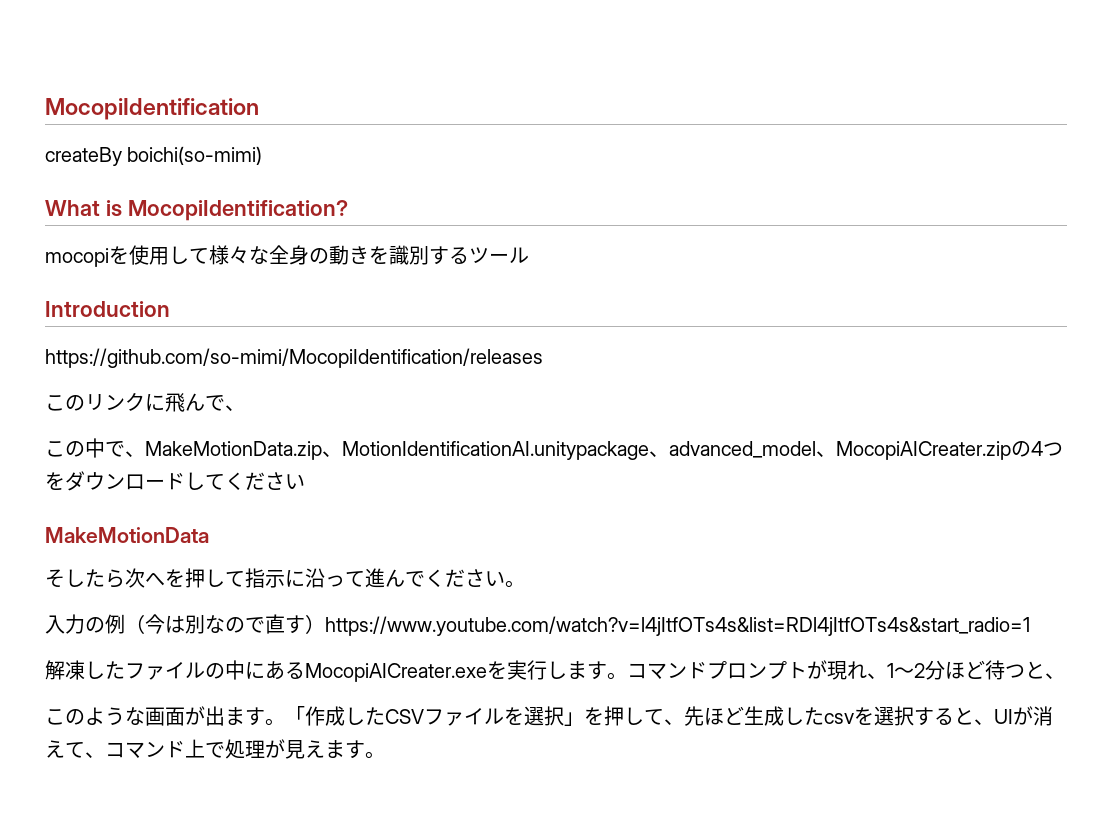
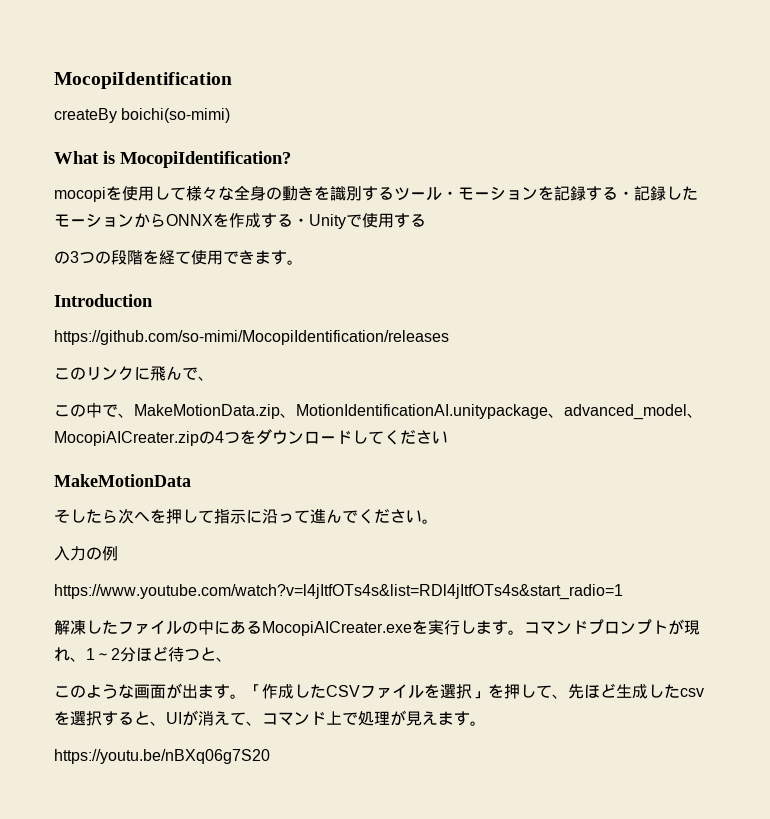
(529, 255) none -> [442,186,698,201] [54,213,426,229] [54,250,303,265] ・モーションを記録する・記録したモーションからONNXを作成する・Unityで使用する // の3つの段階を経て使用できます。
[125,614,325,634] （今は別なので直す） -> (118, 553) //
(385, 755) none -> [54,749,270,764] // https://youtu.be/nBXq06g7S20

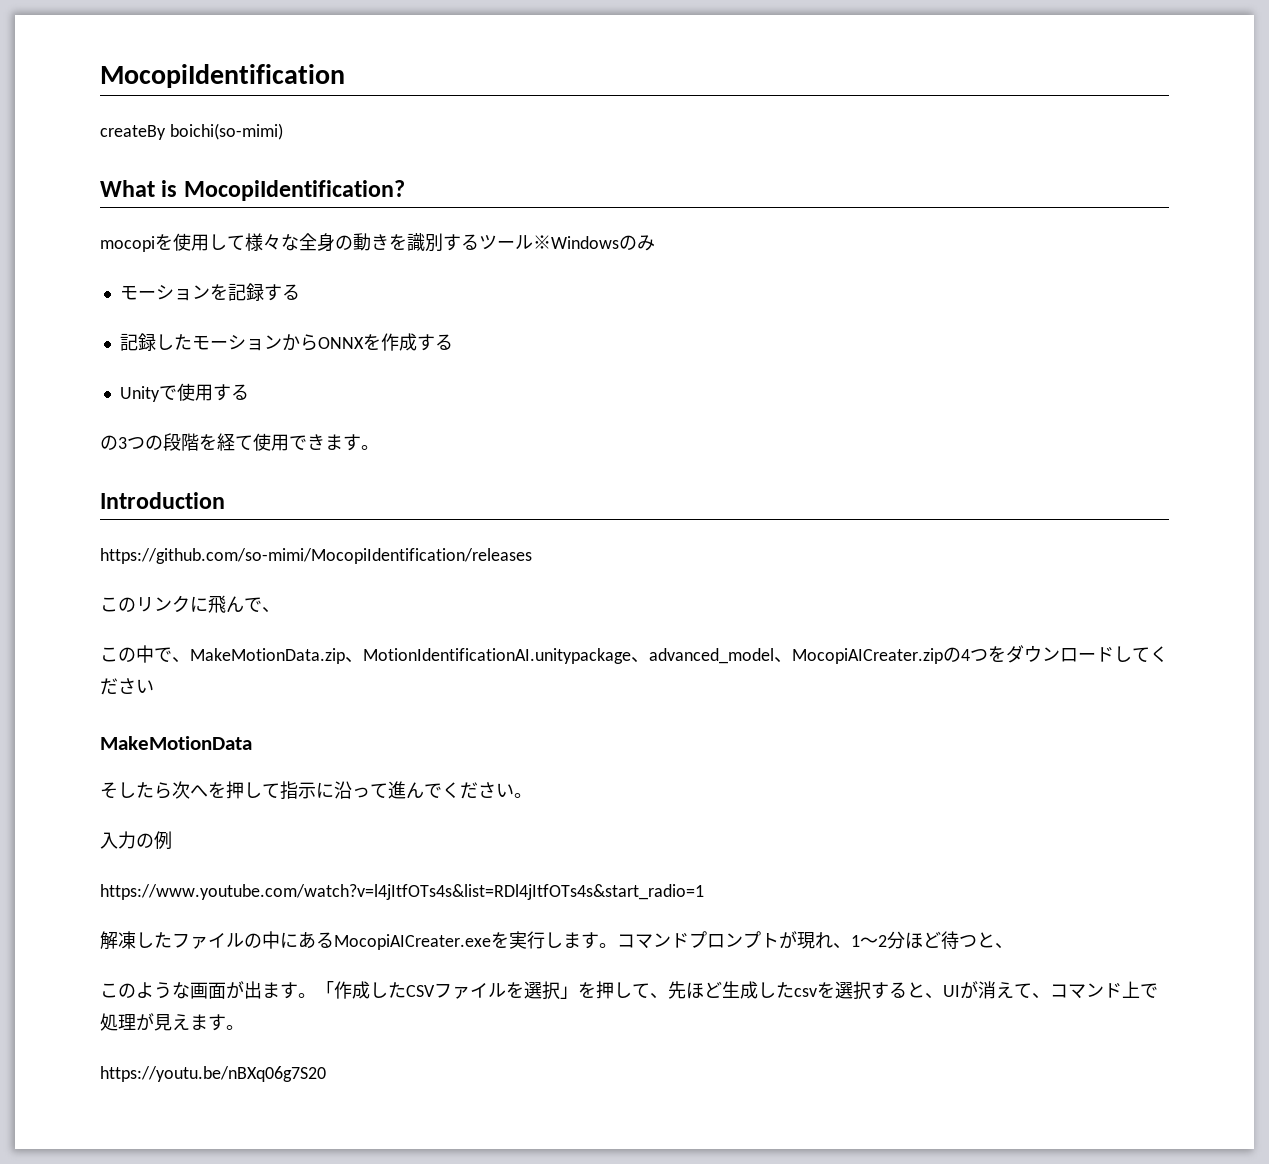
[442,191,458,199] ・ -> [533,235,655,251] ※Windowsのみ //
[618,191,634,199] ・ -> (300, 292) //
[293,218,309,226] ・ -> (453, 342) //

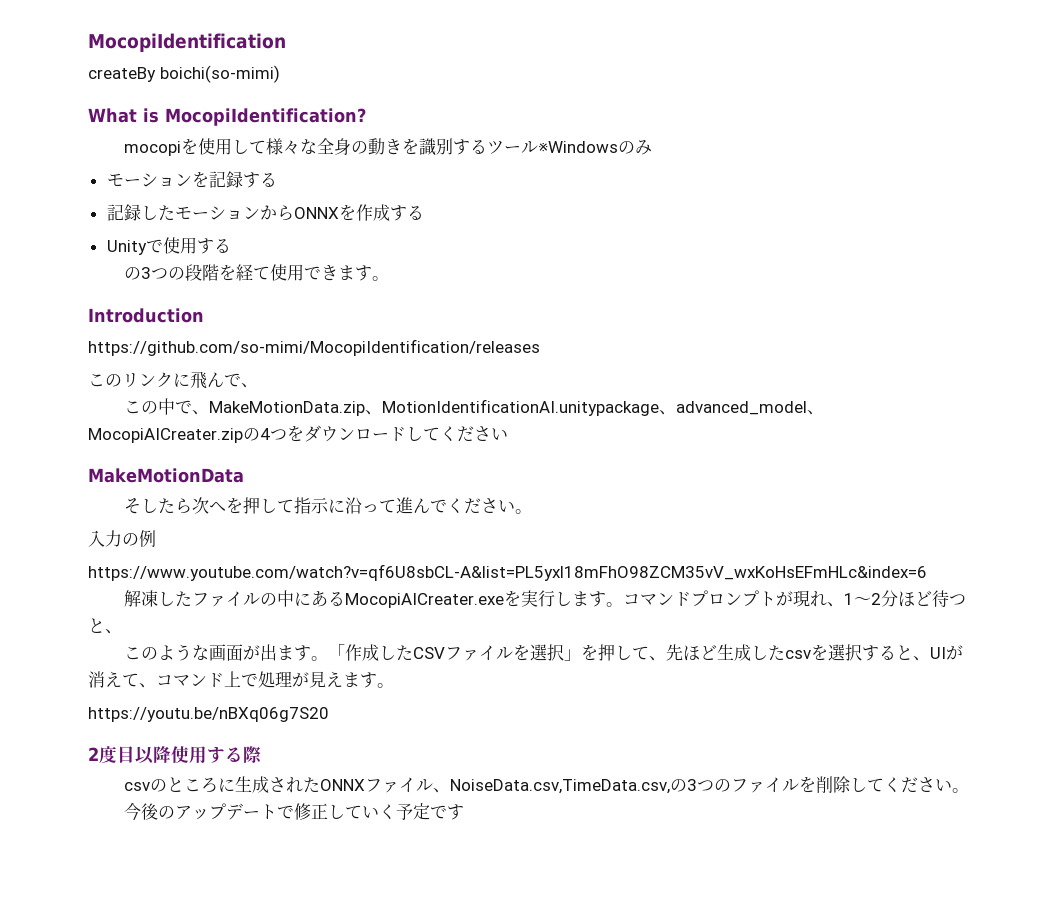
[100,884,704,900] https://www.youtube.com/watch?v=l4jItfOTs4s&list=RDl4jItfOTs4s&start_radio=1 -> [88,564,927,581] https://www.youtube.com/watch?v=qf6U8sbCL-A&list=PL5yxl18mFhO98ZCM35vV_wxKoHsEFmHLc&index=6
(326, 1074) none -> [88,746,262,764] [124,776,970,794] [124,802,465,821] // 2度目以降使用する際 // csvのところに生成されたONNXファイル、NoiseData.csv,TimeData.csv,の3つのファイルを削除してください。 // 今後のアップデートで修正していく予定です

